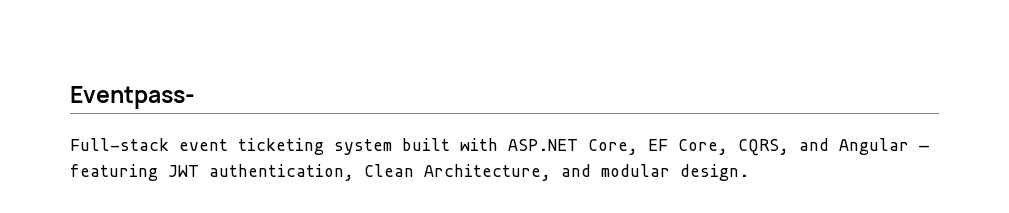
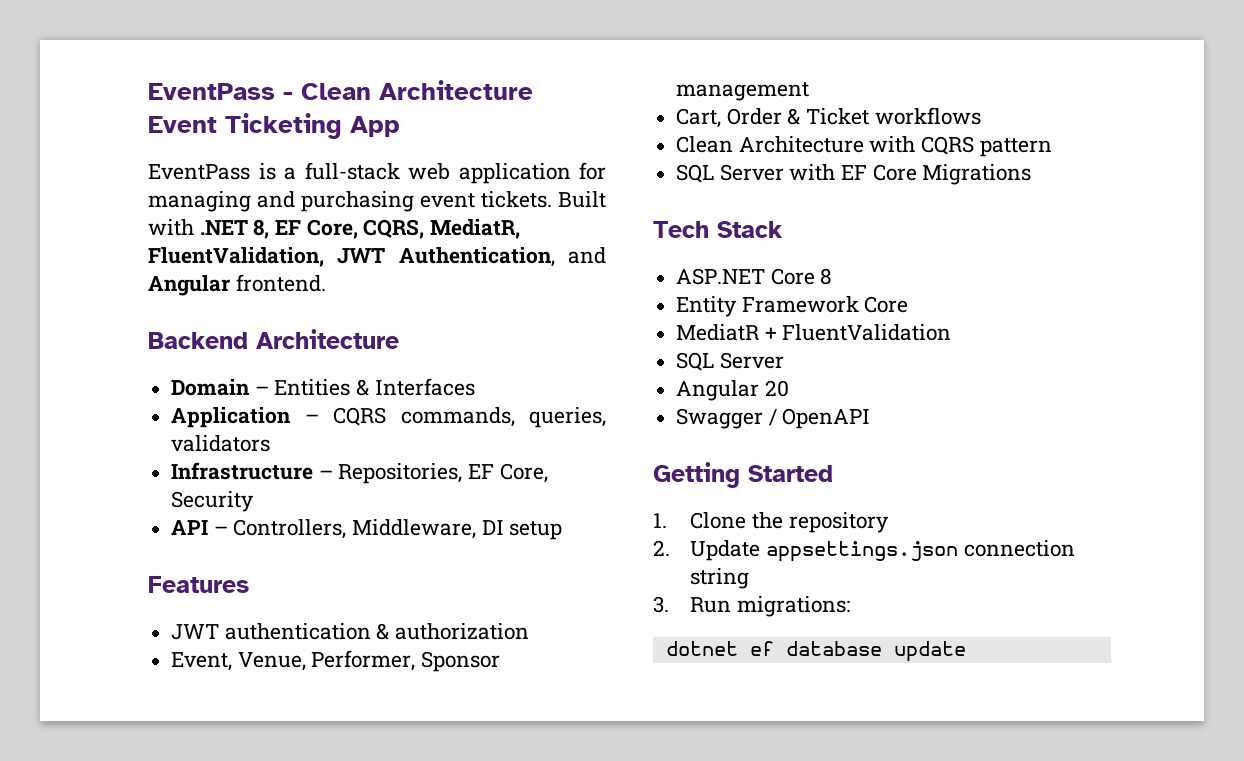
[70,86,195,109] [70,138,929,156] [70,164,749,181] Eventpass- // Full-stack event ticketing system built with ASP.NET Core, EF Core, CQRS, and Angular — featuring JWT authentication, Clean Architecture, and modular design. -> [148,80,533,100] [148,113,400,139] [148,162,606,184] [148,191,606,212] [148,219,521,239] [148,247,606,267] [148,274,326,296] [148,329,399,349] [171,378,475,396] [171,407,606,428] [171,435,271,452] [171,462,548,484] [171,491,255,512] [171,519,563,540] [148,576,249,593] [171,623,530,640] [171,650,501,672] [676,82,810,101] [676,107,981,128] [676,136,1052,157] [676,164,1032,185] [653,221,783,238] [676,268,833,285] [676,296,909,317] [676,324,952,341] [676,352,784,371] [676,380,789,401] [676,408,871,429] [653,462,833,488] [653,512,889,533] [653,540,1075,562] [690,568,750,589] [653,596,851,617] [665,641,966,662] EventPass - Clean Architecture Event Ticketing App // EventPass is a full-stack web application for managing and purchasing event tickets. Built with .NET 8, EF Core, CQRS, MediatR, FluentValidation, JWT Authentication, and Angular frontend. // Backend Architecture // Domain – Entities & Interfaces // Application – CQRS commands, queries, validators // Infrastructure – Repositories, EF Core, Security // API – Controllers, Middleware, DI setup // Features // JWT authentication & authorization // Event, Venue, Performer, Sponsor management // Cart, Order & Ticket workflows // Clean Architecture with CQRS pattern // SQL Server with EF Core Migrations // Tech Stack // ASP.NET Core 8 // Entity Framework Core // MediatR + FluentValidation // SQL Server // Angular 20 // Swagger / OpenAPI // Getting Started // 1. Clone the repository // 2. Update appsettings.json connection string // 3. Run migrations: // dotnet ef database update

